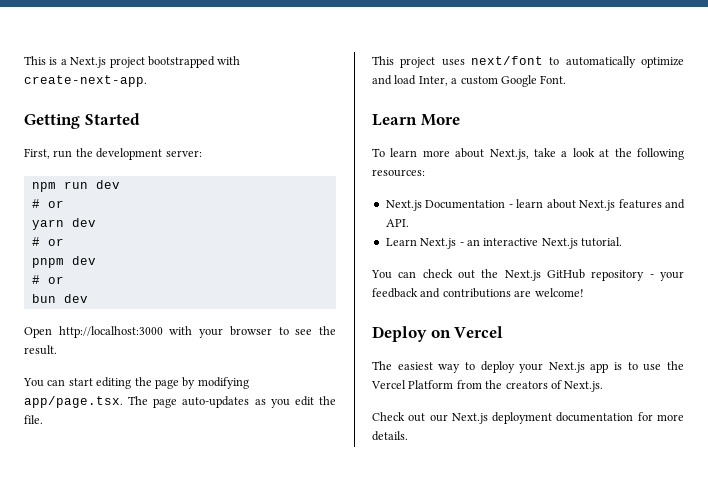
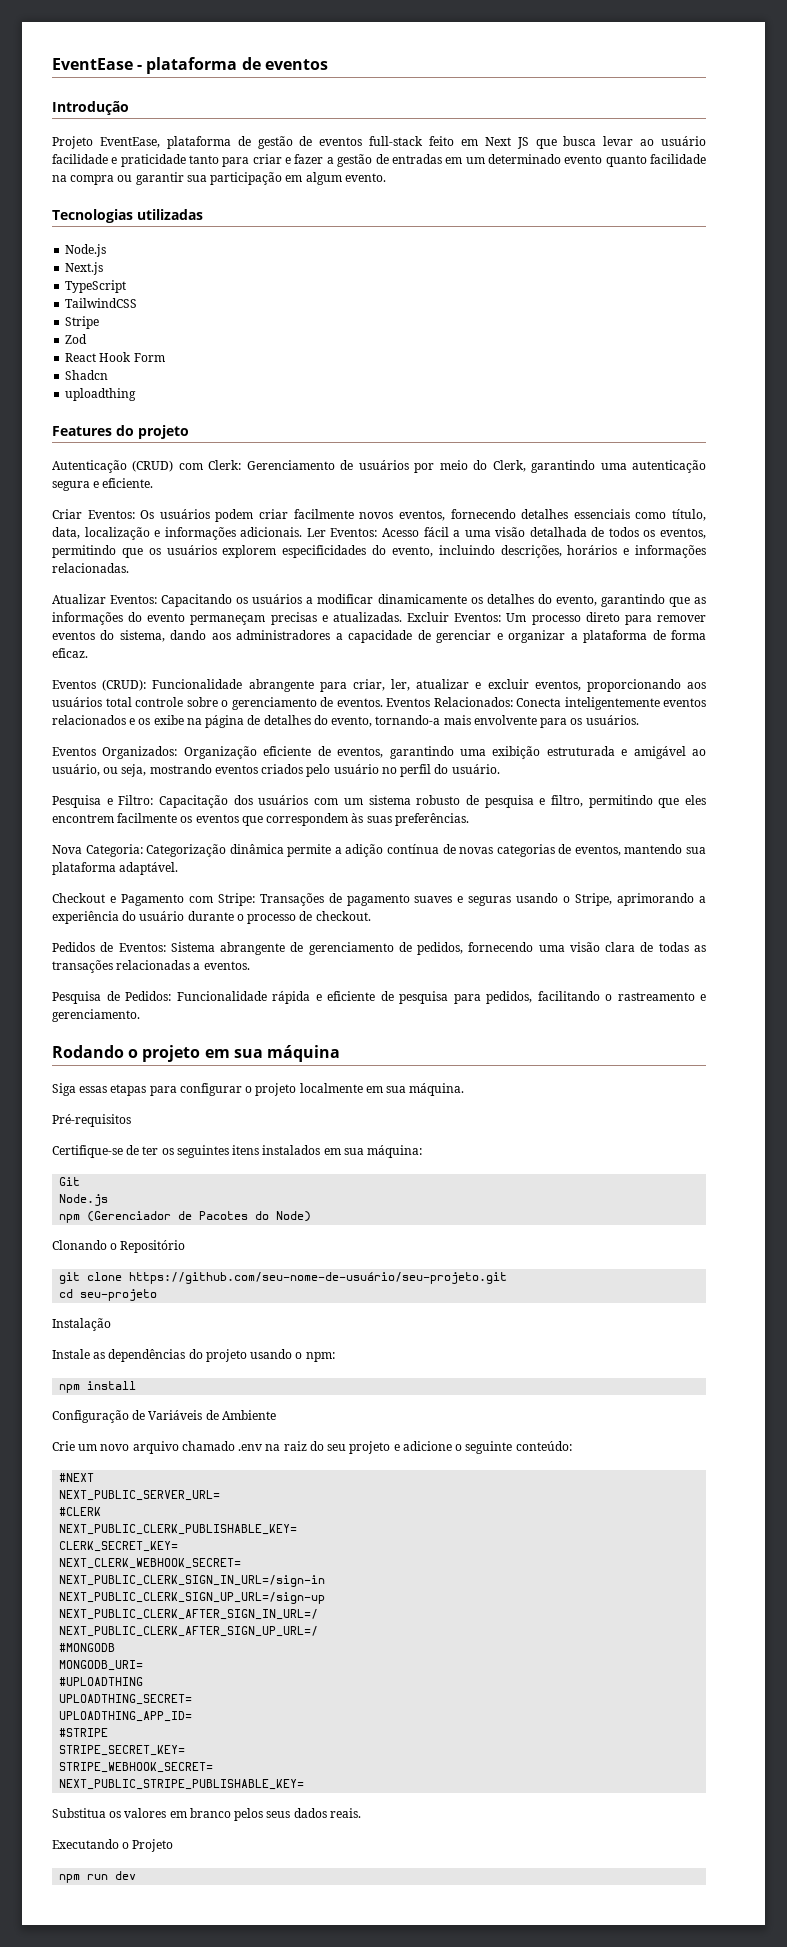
[24,56,241,68] [24,75,147,87] [24,113,140,129] [24,148,202,160] [31,180,120,192] [31,199,64,208] [31,218,96,230] [31,237,64,246] [31,256,96,268] [31,275,64,284] [31,294,88,303] [24,326,337,338] [24,345,57,355] [23,377,249,389] [24,396,336,408] [24,415,43,424] [372,56,684,68] [372,75,567,87] [372,114,460,126] [372,148,684,160] [372,169,425,177] [385,199,685,211] [385,219,409,227] [385,237,622,249] [371,269,684,281] [372,288,584,298] [372,326,504,342] [372,361,684,373] [371,380,604,392] [372,412,684,424] [372,431,408,441] This is a Next.js project bootstrapped with create-next-app. // Getting Started // First, run the development server: // npm run dev // # or // yarn dev // # or // pnpm dev // # or // bun dev // Open http://localhost:3000 with your browser to see the result. // You can start editing the page by modifying app/page.tsx. The page auto-updates as you edit the file. // This project uses next/font to automatically optimize and load Inter, a custom Google Font. // Learn More // To learn more about Next.js, take a look at the following resources: // Next.js Documentation - learn about Next.js features and API. // Learn Next.js - an interactive Next.js tutorial. // You can check out the Next.js GitHub repository - your feedback and contributions are welcome! // Deploy on Vercel // The easiest way to deploy your Next.js app is to use the Vercel Platform from the creators of Next.js. // Check out our Next.js deployment documentation for more details. -> [52,57,328,74] [52,101,129,115] [52,136,706,149] [52,154,707,167] [52,172,386,185] [52,209,203,223] [65,244,107,257] [65,262,104,275] [65,280,127,293] [65,298,138,308] [65,316,100,329] [65,334,88,344] [65,352,165,362] [65,370,109,380] [65,388,137,401] [52,425,189,439] [52,460,706,473] [52,478,154,491] [52,509,707,522] [52,527,706,540] [52,545,706,558] [52,563,129,573] [52,594,706,607] [52,612,706,625] [52,630,706,643] [52,648,88,658] [52,679,706,692] [52,697,706,710] [52,715,639,728] [52,746,706,759] [52,764,500,777] [52,795,706,808] [52,813,469,826] [52,844,706,857] [52,862,179,875] [52,893,706,906] [52,911,371,924] [52,942,706,955] [52,960,250,973] [52,991,706,1004] [52,1009,140,1022] [52,1045,340,1062] [52,1083,465,1096] [52,1114,131,1127] [52,1145,423,1158] [59,1177,81,1186] [59,1194,109,1206] [59,1211,312,1223] [52,1240,186,1253] [59,1272,508,1284] [59,1289,158,1301] [52,1318,111,1331] [52,1349,335,1362] [59,1381,137,1393] [52,1410,276,1423] [52,1441,572,1454] [59,1473,95,1482] [59,1490,221,1501] [59,1507,102,1516] [59,1524,298,1535] [59,1541,179,1552] [59,1558,242,1569] [59,1575,326,1587] [59,1592,326,1604] [59,1609,319,1620] [59,1626,319,1637] [59,1643,116,1652] [59,1660,144,1671] [59,1677,144,1686] [59,1694,193,1705] [59,1711,193,1722] [59,1728,109,1737] [59,1745,186,1756] [59,1762,214,1773] [59,1779,305,1790] [52,1808,361,1821] [52,1839,174,1852] [59,1871,137,1883] EventEase - plataforma de eventos // Introdução // Projeto EventEase, plataforma de gestão de eventos full-stack feito em Next JS que busca levar ao usuário facilidade e praticidade tanto para criar e fazer a gestão de entradas em um determinado evento quanto facilidade na compra ou garantir sua participação em algum evento. // Tecnologias utilizadas // Node.js // Next.js // TypeScript // TailwindCSS // Stripe // Zod // React Hook Form // Shadcn // uploadthing // Features do projeto // Autenticação (CRUD) com Clerk: Gerenciamento de usuários por meio do Clerk, garantindo uma autenticação segura e eficiente. // Criar Eventos: Os usuários podem criar facilmente novos eventos, fornecendo detalhes essenciais como título, data, localização e informações adicionais. Ler Eventos: Acesso fácil a uma visão detalhada de todos os eventos, permitindo que os usuários explorem especificidades do evento, incluindo descrições, horários e informações relacionadas. // Atualizar Eventos: Capacitando os usuários a modificar dinamicamente os detalhes do evento, garantindo que as informações do evento permaneçam precisas e atualizadas. Excluir Eventos: Um processo direto para remover eventos do sistema, dando aos administradores a capacidade de gerenciar e organizar a plataforma de forma eficaz. // Eventos (CRUD): Funcionalidade abrangente para criar, ler, atualizar e excluir eventos, proporcionando aos usuários total controle sobre o gerenciamento de eventos. Eventos Relacionados: Conecta inteligentemente eventos relacionados e os exibe na página de detalhes do evento, tornando-a mais envolvente para os usuários. // Eventos Organizados: Organização eficiente de eventos, garantindo uma exibição estruturada e amigável ao usuário, ou seja, mostrando eventos criados pelo usuário no perfil do usuário. // Pesquisa e Filtro: Capacitação dos usuários com um sistema robusto de pesquisa e filtro, permitindo que eles encontrem facilmente os eventos que correspondem às suas preferências. // Nova Categoria: Categorização dinâmica permite a adição contínua de novas categorias de eventos, mantendo sua plataforma adaptável. // Checkout e Pagamento com Stripe: Transações de pagamento suaves e seguras usando o Stripe, aprimorando a experiência do usuário durante o processo de checkout. // Pedidos de Eventos: Sistema abrangente de gerenciamento de pedidos, fornecendo uma visão clara de todas as transações relacionadas a eventos. // Pesquisa de Pedidos: Funcionalidade rápida e eficiente de pesquisa para pedidos, facilitando o rastreamento e gerenciamento. // Rodando o projeto em sua máquina // Siga essas etapas para configurar o projeto localmente em sua máquina. // Pré-requisitos // Certifique-se de ter os seguintes itens instalados em sua máquina: // Git // Node.js // npm (Gerenciador de Pacotes do Node) // Clonando o Repositório // git clone https://github.com/seu-nome-de-usuário/seu-projeto.git // cd seu-projeto // Instalação // Instale as dependências do projeto usando o npm: // npm install // Configuração de Variáveis de Ambiente // Crie um novo arquivo chamado .env na raiz do seu projeto e adicione o seguinte conteúdo: // #NEXT // NEXT_PUBLIC_SERVER_URL= // #CLERK // NEXT_PUBLIC_CLERK_PUBLISHABLE_KEY= // CLERK_SECRET_KEY= // NEXT_CLERK_WEBHOOK_SECRET= // NEXT_PUBLIC_CLERK_SIGN_IN_URL=/sign-in // NEXT_PUBLIC_CLERK_SIGN_UP_URL=/sign-up // NEXT_PUBLIC_CLERK_AFTER_SIGN_IN_URL=/ // NEXT_PUBLIC_CLERK_AFTER_SIGN_UP_URL=/ // #MONGODB // MONGODB_URI= // #UPLOADTHING // UPLOADTHING_SECRET= // UPLOADTHING_APP_ID= // #STRIPE // STRIPE_SECRET_KEY= // STRIPE_WEBHOOK_SECRET= // NEXT_PUBLIC_STRIPE_PUBLISHABLE_KEY= // Substitua os valores em branco pelos seus dados reais. // Executando o Projeto // npm run dev

